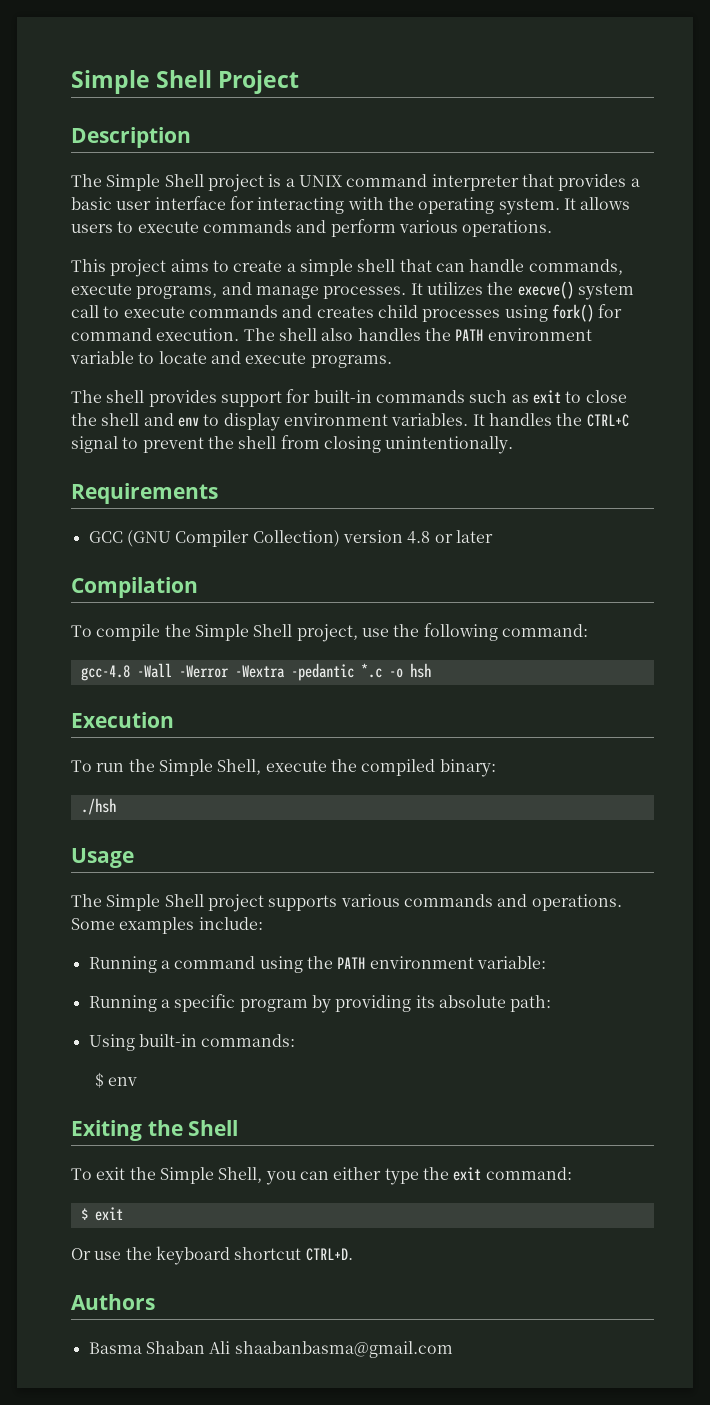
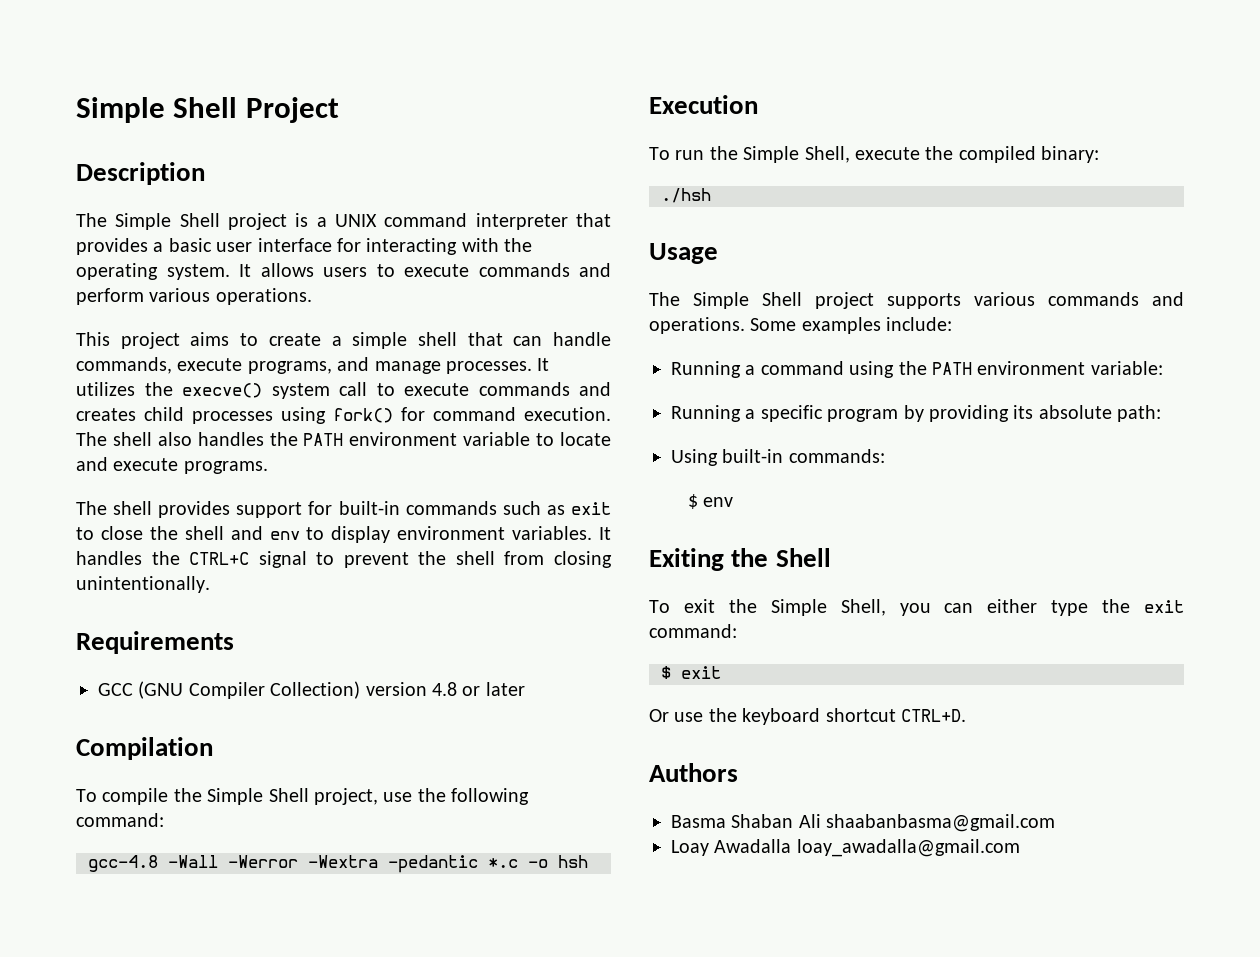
(453, 1349) none -> [671,839,1020,857] // Loay Awadalla loay_awadalla@gmail.com

